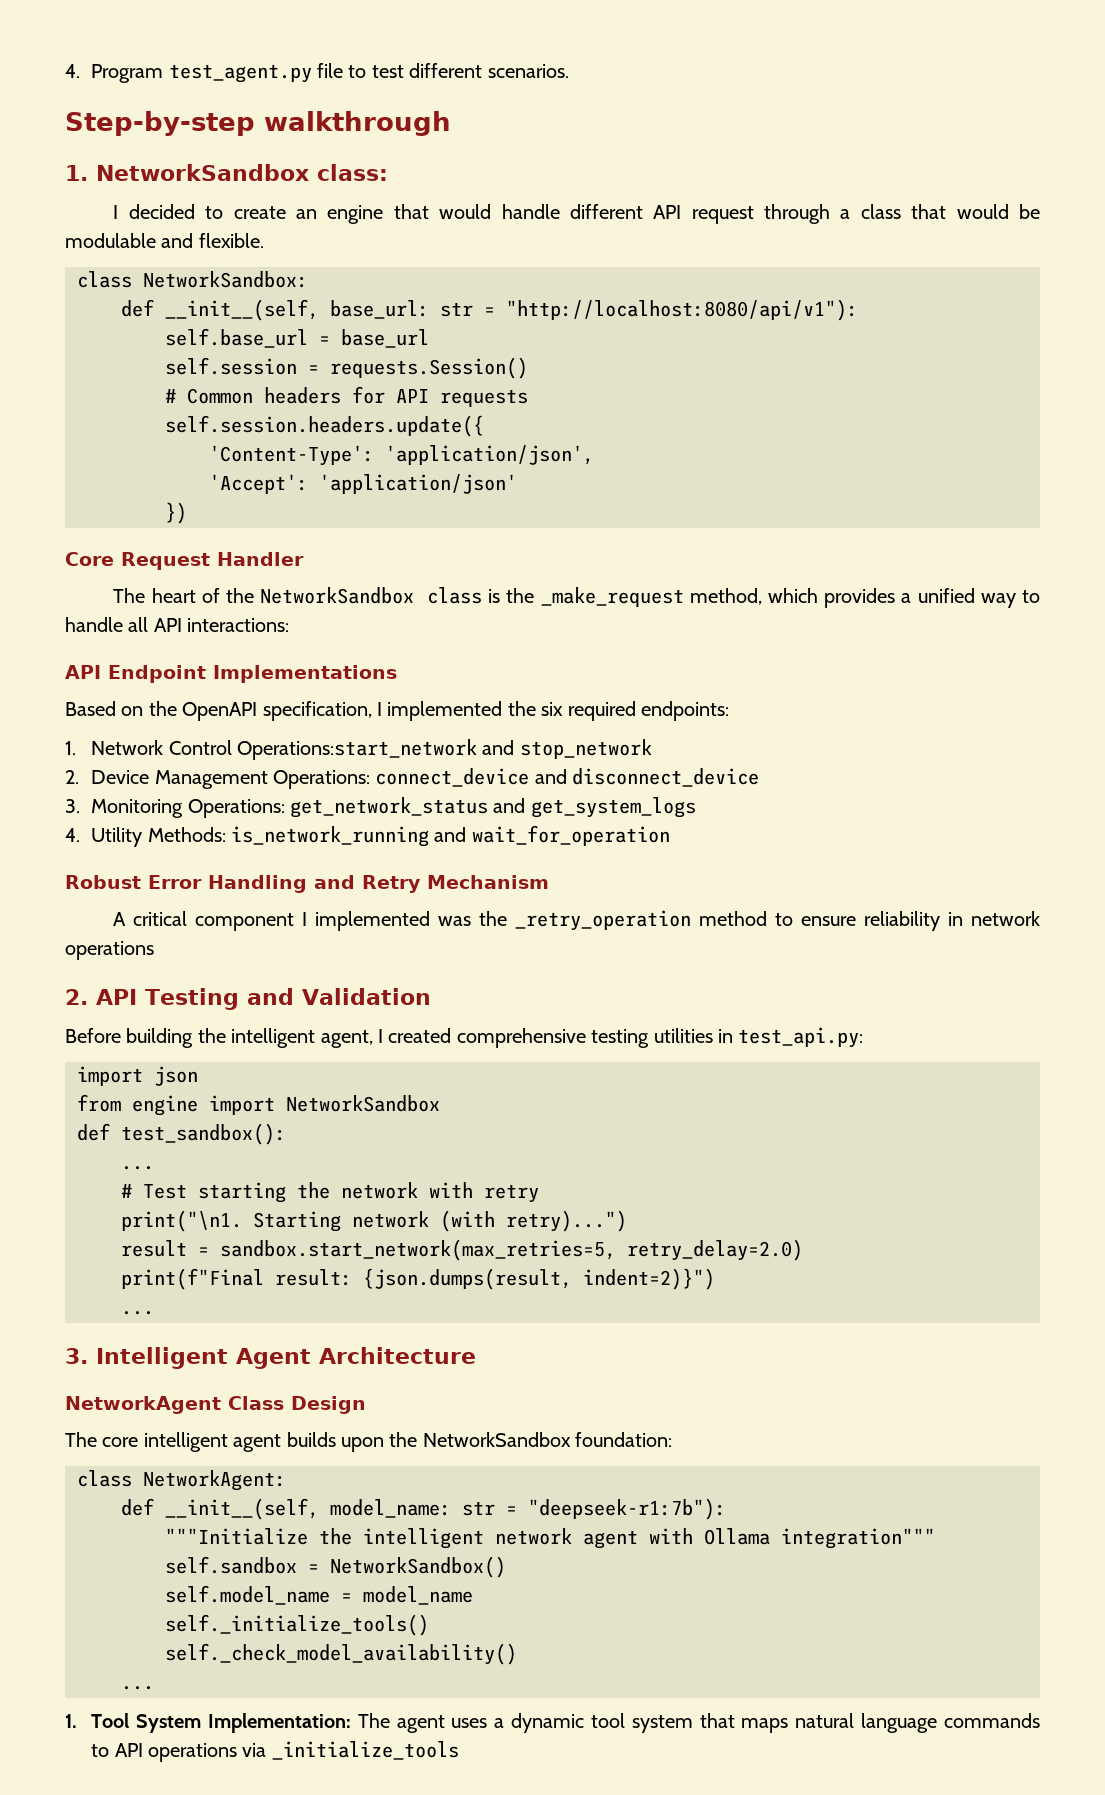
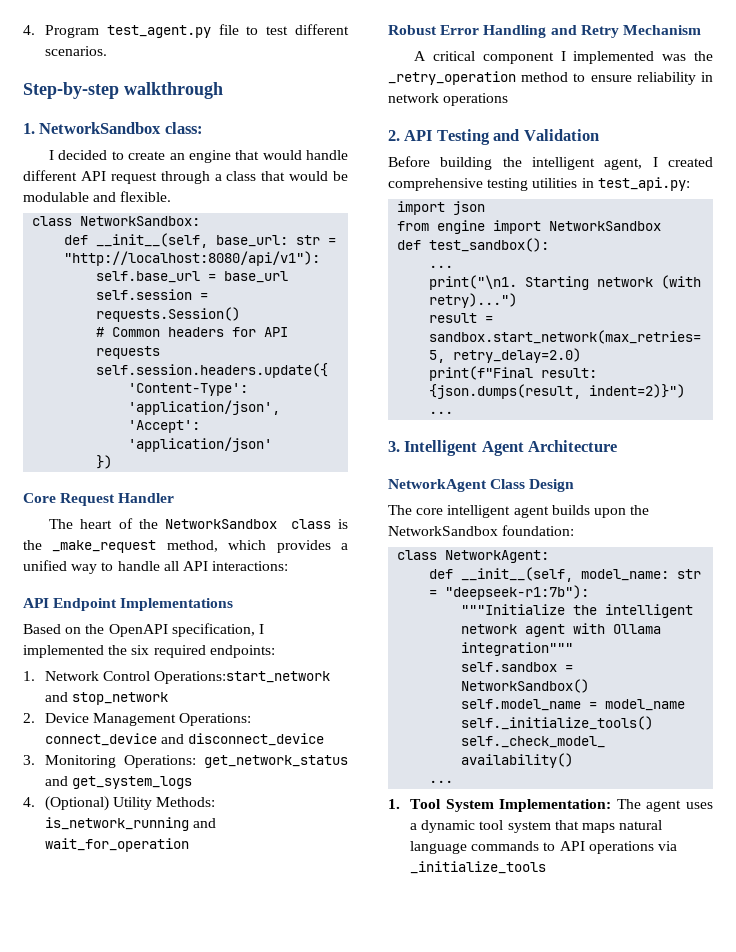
(80, 835) none -> [45,796,110,811] (Optional)
[121,1182,539,1203] // # Test starting the network with retry -> (454, 266) none

